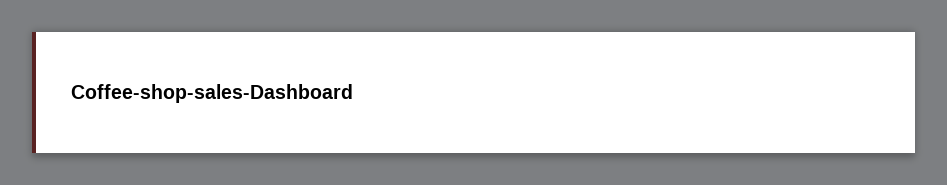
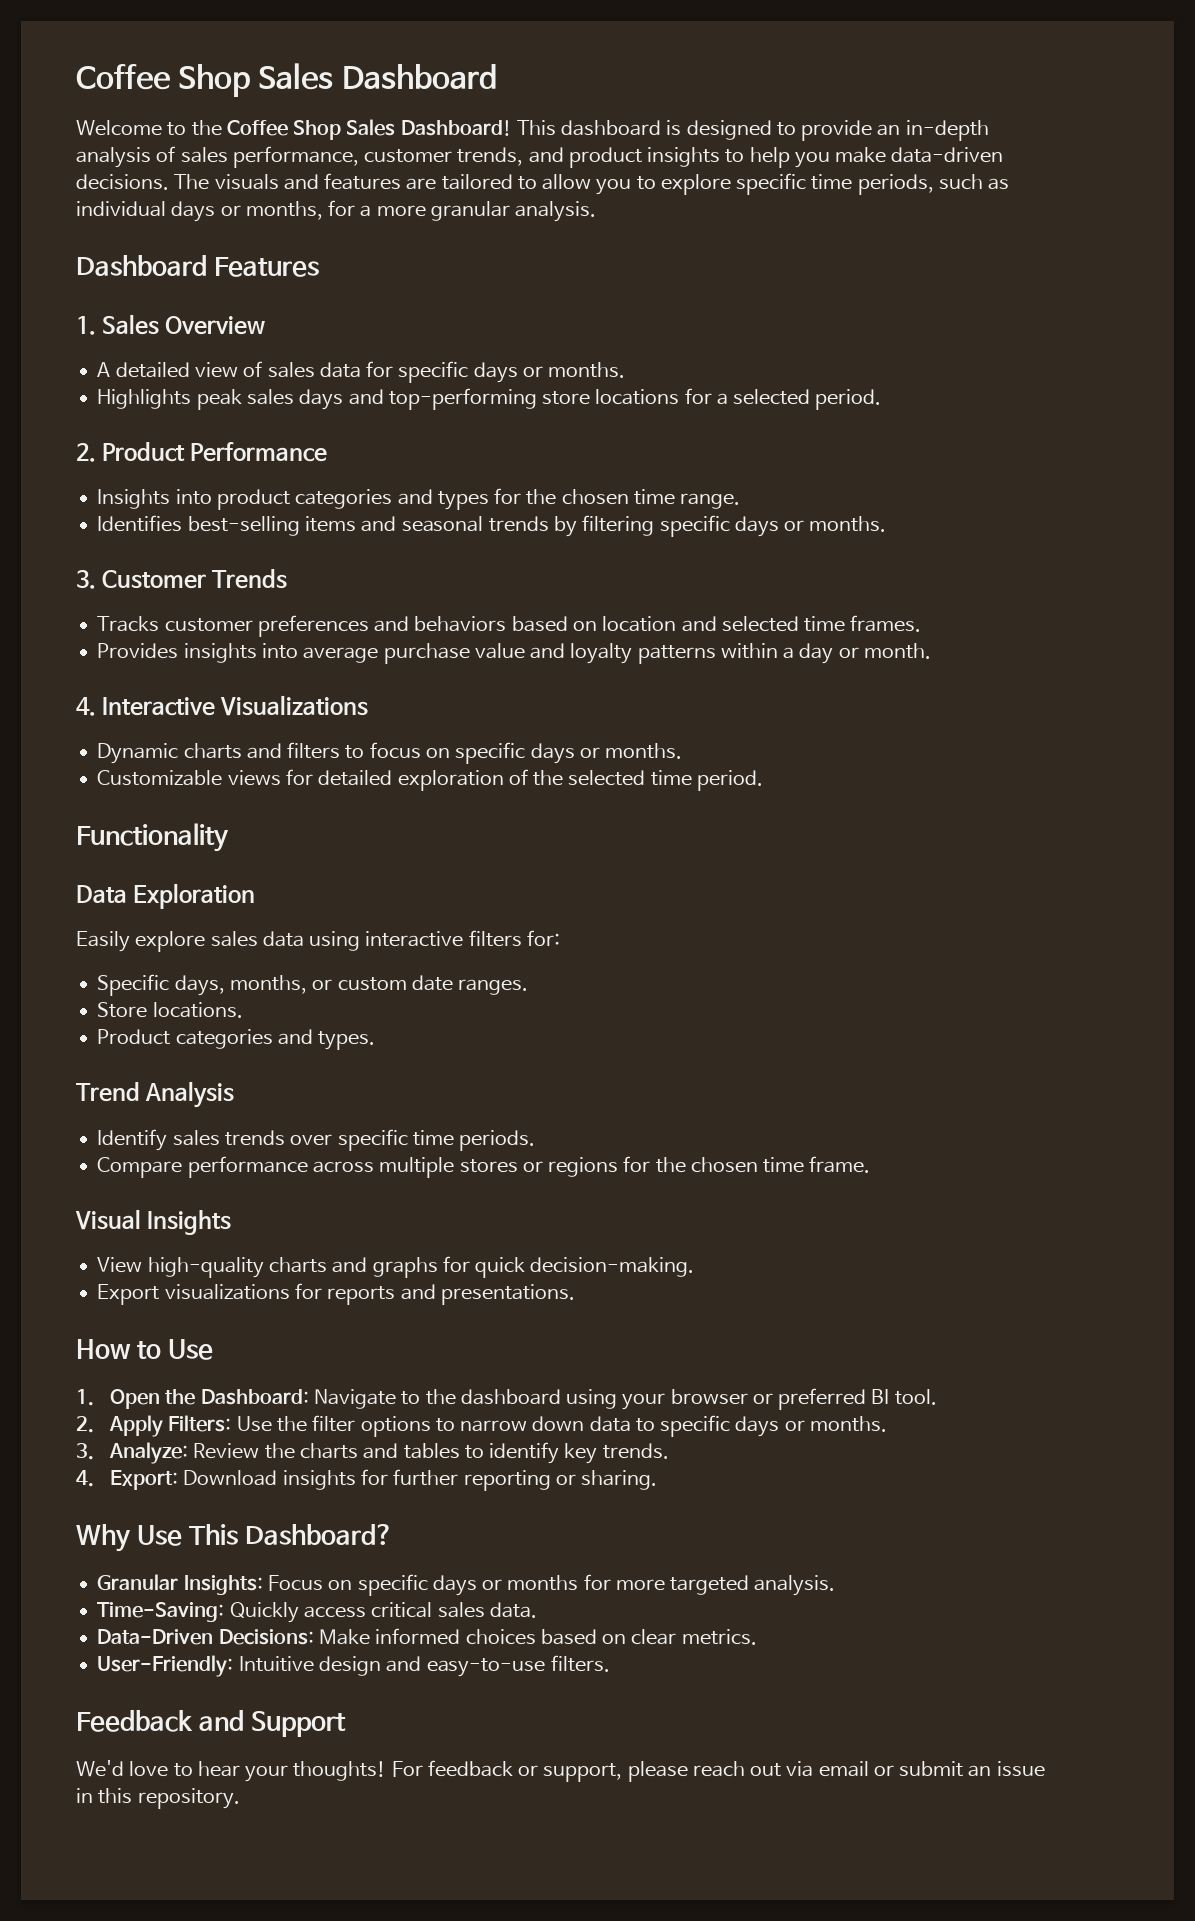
[71,84,353,103] Coffee-shop-sales-Dashboard -> [76,63,497,97] [76,119,989,141] [76,146,1004,168] [76,173,1010,195] [76,200,597,222] [76,255,319,277] [76,314,266,335] [97,361,626,383] [97,388,882,410] [76,442,328,462] [97,488,741,510] [97,515,887,537] [76,569,288,589] [97,615,922,637] [97,643,931,664] [76,695,369,716] [97,742,683,764] [97,769,763,791] [76,823,229,852] [76,883,256,909] [76,930,560,952] [97,974,529,996] [97,1002,243,1018] [97,1029,376,1050] [76,1081,235,1108] [97,1129,536,1151] [97,1156,871,1178] [75,1209,232,1235] [97,1256,695,1278] [97,1283,575,1305] [76,1339,214,1360] [76,1388,937,1410] [76,1415,887,1437] [76,1442,669,1464] [76,1469,658,1491] [76,1524,394,1552] [97,1574,836,1596] [97,1602,537,1623] [97,1628,757,1645] [97,1655,610,1677] [76,1710,347,1737] [76,1760,1045,1782] [76,1788,240,1809] Coffee Shop Sales Dashboard // Welcome to the Coffee Shop Sales Dashboard! This dashboard is designed to provide an in-depth analysis of sales performance, customer trends, and product insights to help you make data-driven decisions. The visuals and features are tailored to allow you to explore specific time periods, such as individual days or months, for a more granular analysis. // Dashboard Features // 1. Sales Overview // A detailed view of sales data for specific days or months. // Highlights peak sales days and top-performing store locations for a selected period. // 2. Product Performance // Insights into product categories and types for the chosen time range. // Identifies best-selling items and seasonal trends by filtering specific days or months. // 3. Customer Trends // Tracks customer preferences and behaviors based on location and selected time frames. // Provides insights into average purchase value and loyalty patterns within a day or month. // 4. Interactive Visualizations // Dynamic charts and filters to focus on specific days or months. // Customizable views for detailed exploration of the selected time period. // Functionality // Data Exploration // Easily explore sales data using interactive filters for: // Specific days, months, or custom date ranges. // Store locations. // Product categories and types. // Trend Analysis // Identify sales trends over specific time periods. // Compare performance across multiple stores or regions for the chosen time frame. // Visual Insights // View high-quality charts and graphs for quick decision-making. // Export visualizations for reports and presentations. // How to Use // 1. Open the Dashboard: Navigate to the dashboard using your browser or preferred BI tool. // 2. Apply Filters: Use the filter options to narrow down data to specific days or months. // 3. Analyze: Review the charts and tables to identify key trends. // 4. Export: Download insights for further reporting or sharing. // Why Use This Dashboard? // Granular Insights: Focus on specific days or months for more targeted analysis. // Time-Saving: Quickly access critical sales data. // Data-Driven Decisions: Make informed choices based on clear metrics. // User-Friendly: Intuitive design and easy-to-use filters. // Feedback and Support // We'd love to hear your thoughts! For feedback or support, please reach out via email or submit an issue in this repository.

